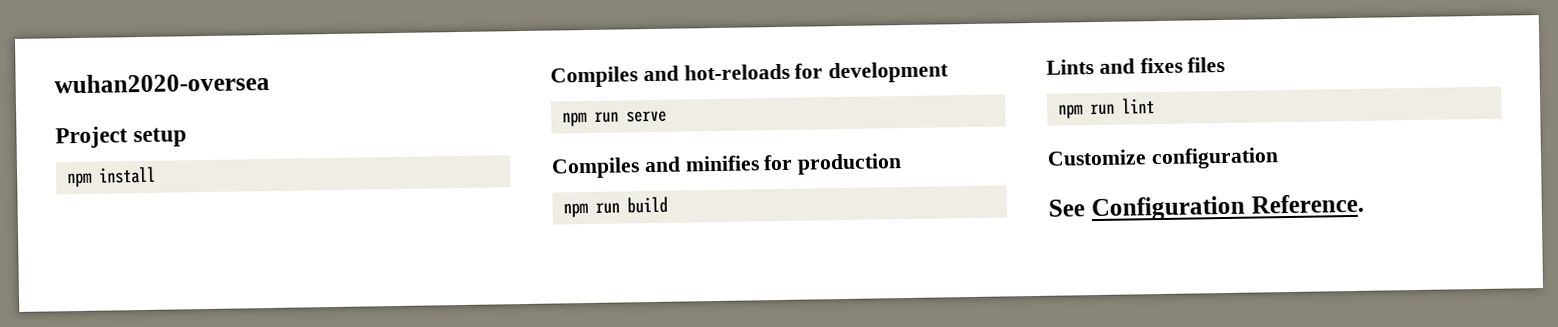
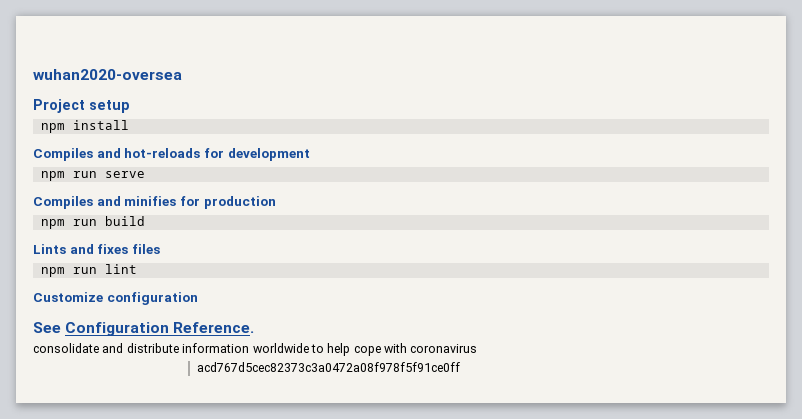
(1364, 203) none -> [33,343,478,356] [197,362,461,372] // consolidate and distribute information worldwide to help cope with coronavirus // acd767d5cec82373c3a0472a08f978f5f91ce0ff

